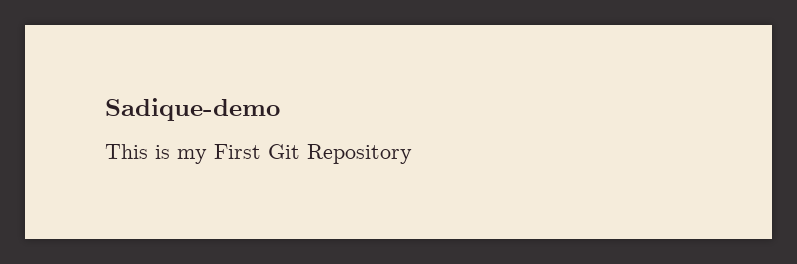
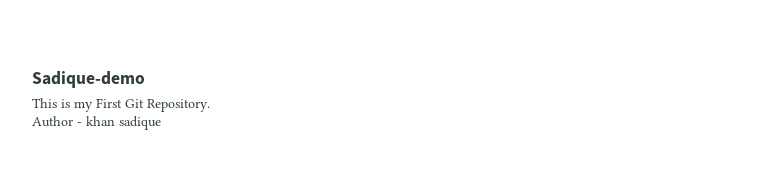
[307,144,412,164] Repository -> [147,99,210,112] [32,116,161,130] Repository. // Author - khan sadique

